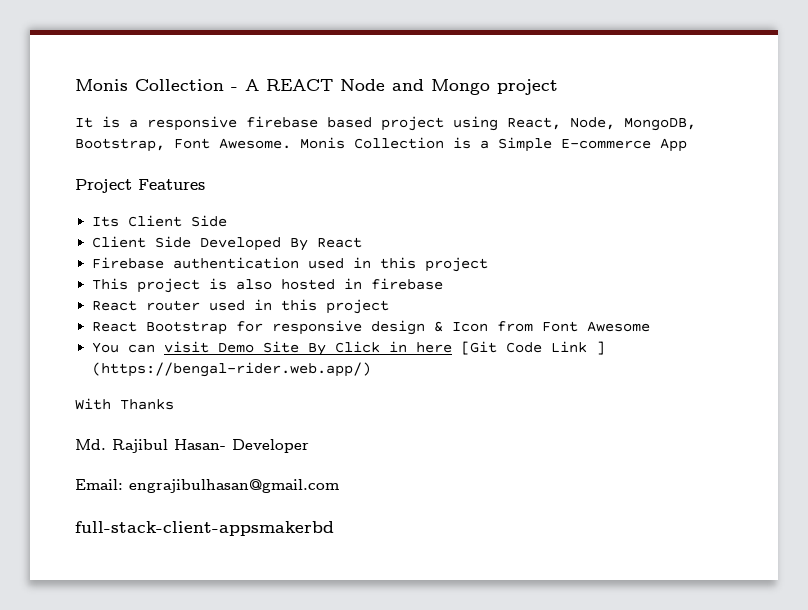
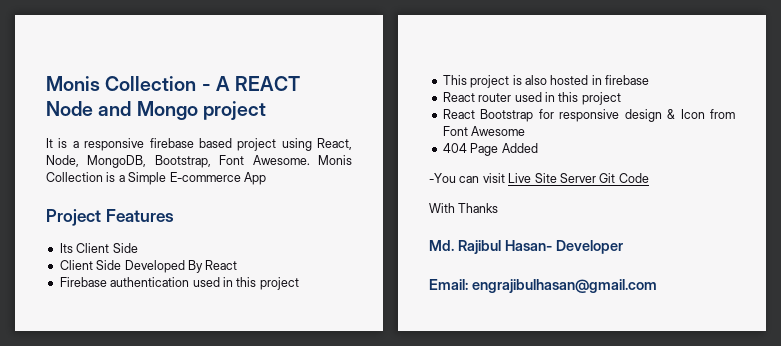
[92,341,606,356] [92,362,372,377] You can visit Demo Site By Click in here [Git Code Link ] (https://bengal-rider.web.app/) -> [442,143,538,156] [429,173,649,183] 404 Page Added // -You can visit Live Site Server Git Code
[75,521,334,536] // full-stack-client-appsmakerbd -> (657, 286) none

